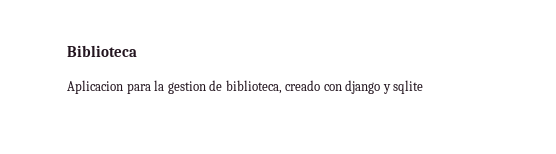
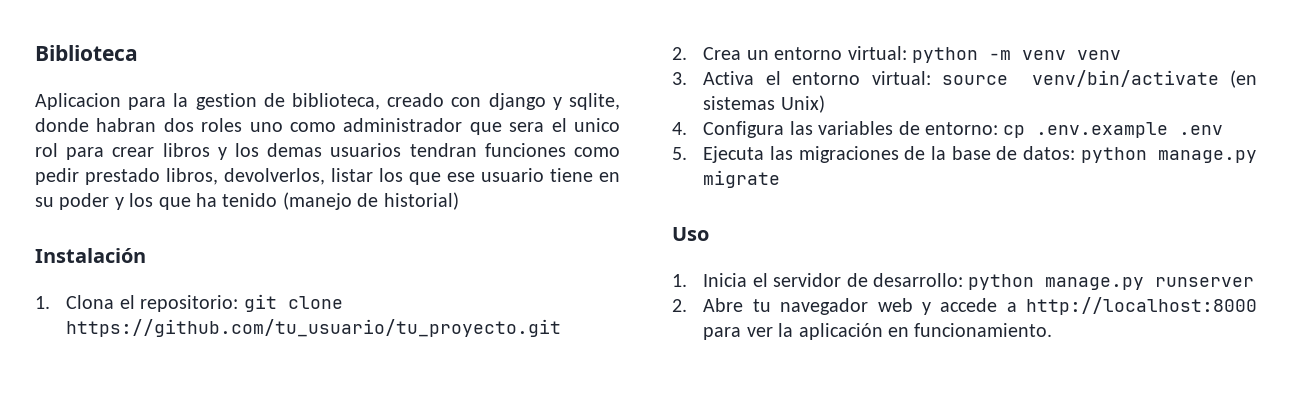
[393,80,424,94] sqlite -> [569,93,620,110] [35,118,620,135] [35,143,620,160] [35,168,620,185] [35,192,459,210] [35,248,146,263] [35,294,343,312] [66,319,562,337] [672,46,1122,63] [672,70,1257,88] [703,95,825,113] [672,121,1224,138] [672,146,1257,163] [703,170,781,188] [672,227,709,241] [672,273,1255,290] [672,297,1257,315] [703,323,1053,340] sqlite, donde habran dos roles uno como administrador que sera el unico rol para crear libros y los demas usuarios tendran funciones como pedir prestado libros, devolverlos, listar los que ese usuario tiene en su poder y los que ha tenido (manejo de historial) // Instalación // 1. Clona el repositorio: git clone https://github.com/tu_usuario/tu_proyecto.git // 2. Crea un entorno virtual: python -m venv venv // 3. Activa el entorno virtual: source venv/bin/activate (en sistemas Unix) // 4. Configura las variables de entorno: cp .env.example .env // 5. Ejecuta las migraciones de la base de datos: python manage.py migrate // Uso // 1. Inicia el servidor de desarrollo: python manage.py runserver // 2. Abre tu navegador web y accede a http://localhost:8000 para ver la aplicación en funcionamiento.

